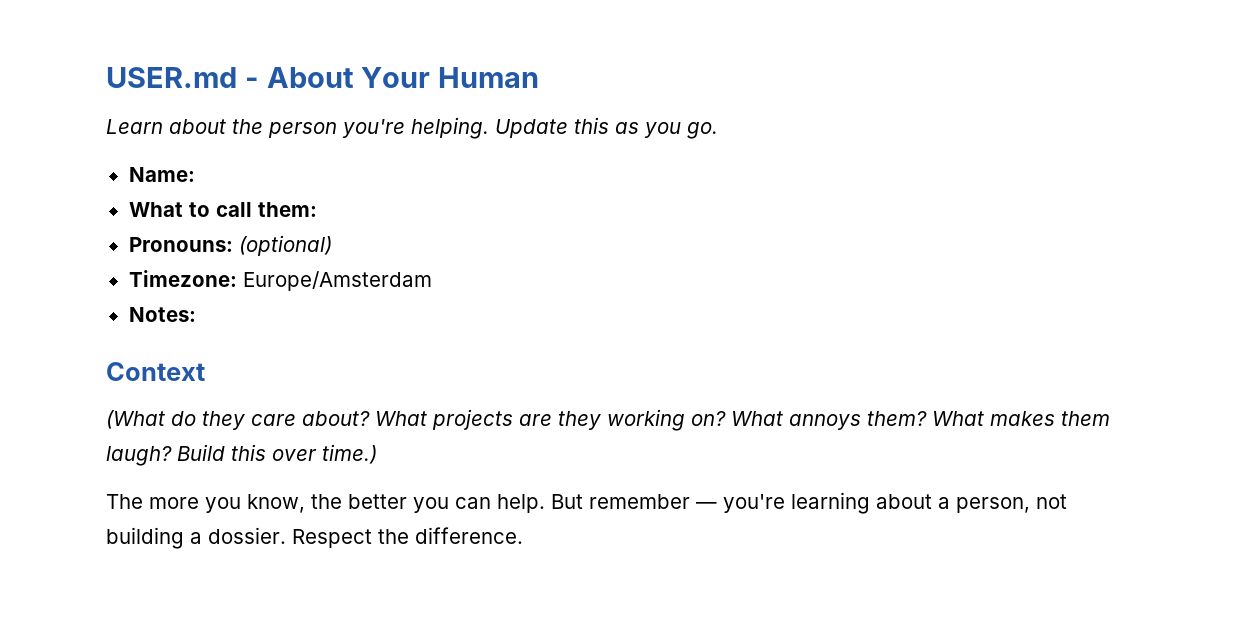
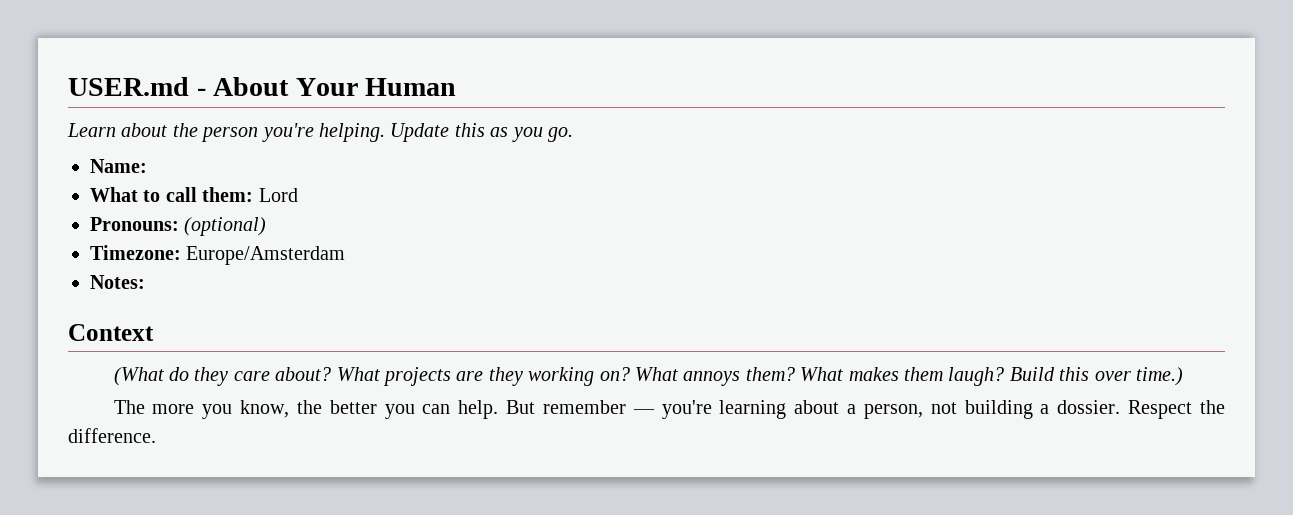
(317, 209) none -> [258,188,298,202] Lord

